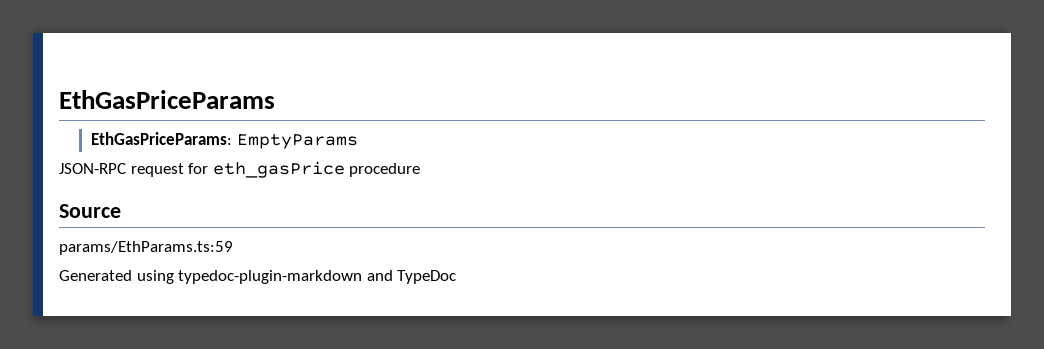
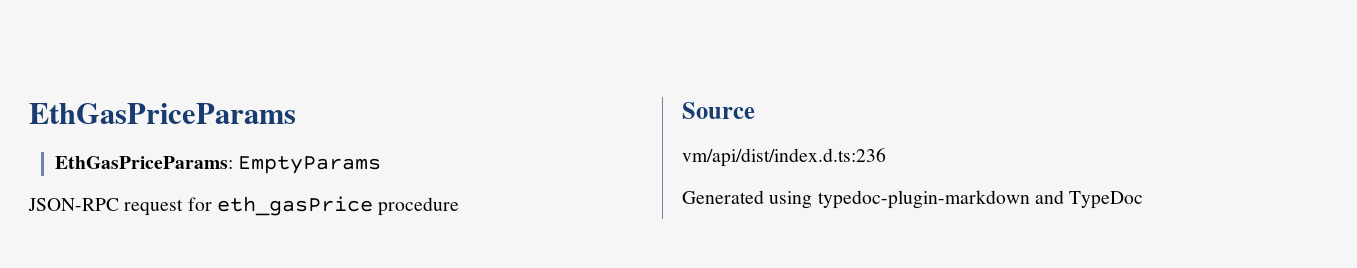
[59,241,233,255] params/EthParams.ts:59 -> [682,148,886,167] vm/api/dist/index.d.ts:236

